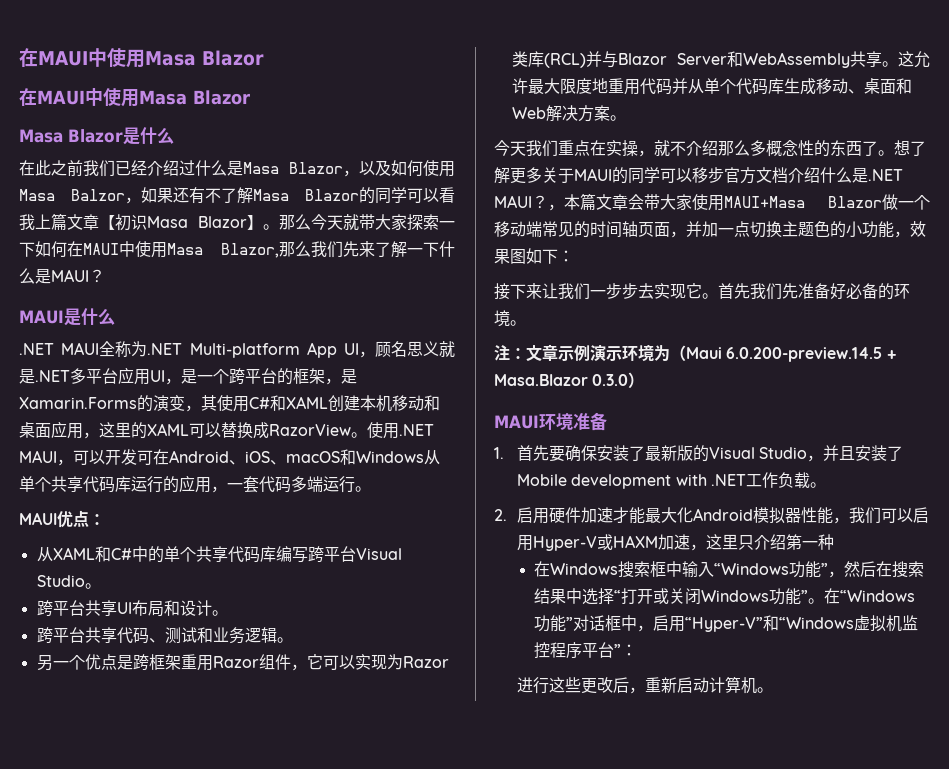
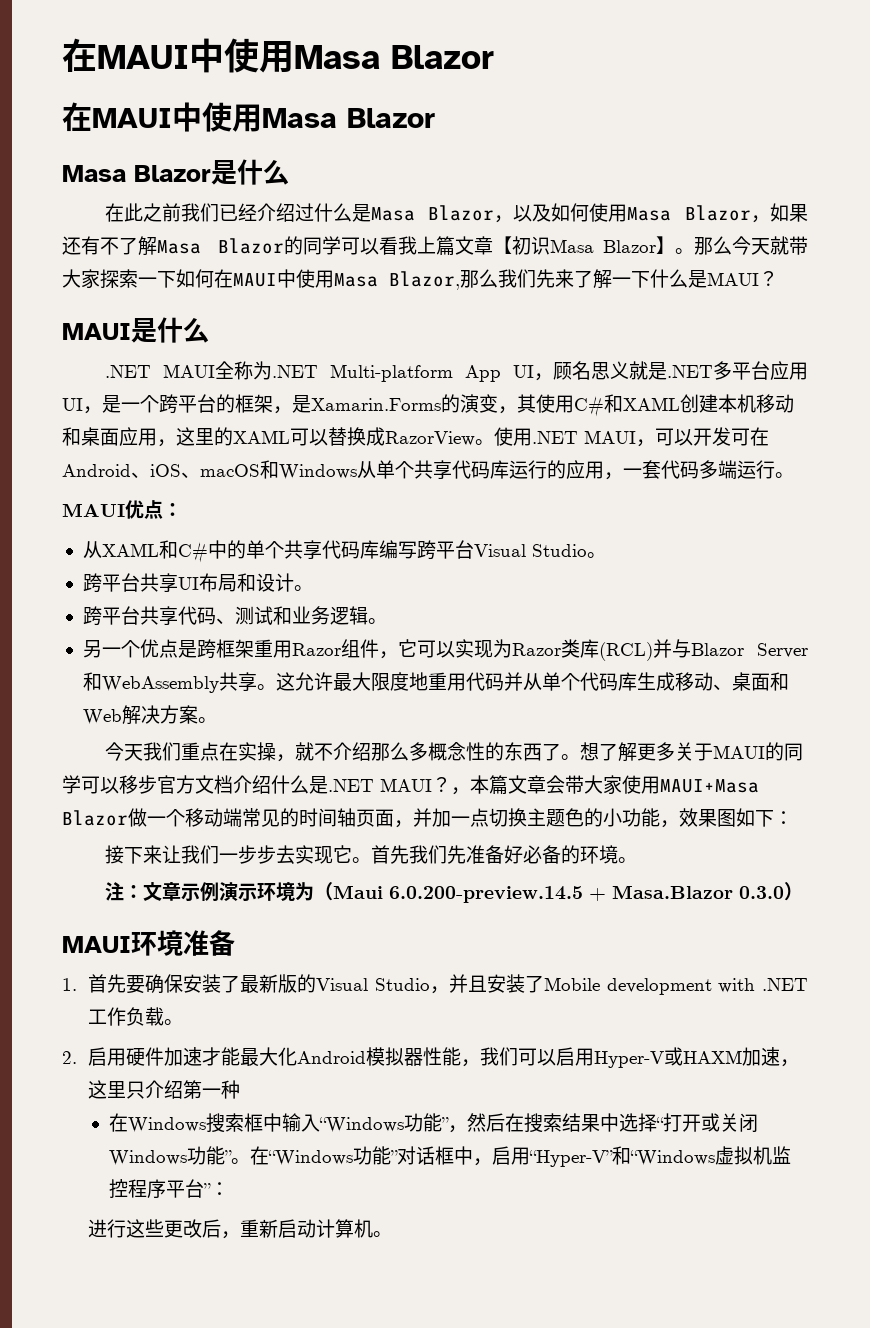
[71,189,125,201] Balzor -> [685,205,751,221] Blazor

